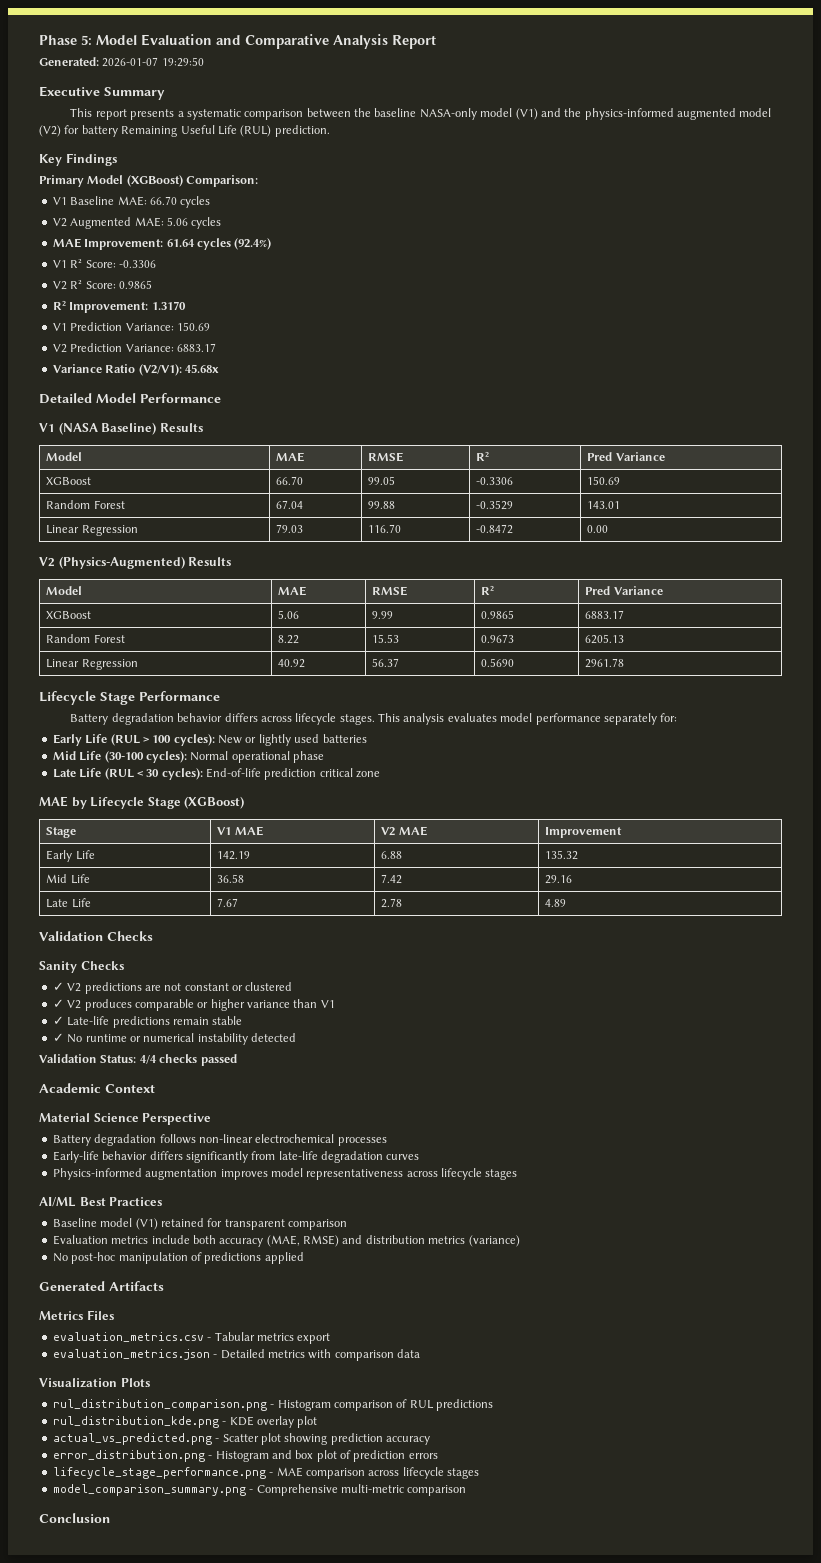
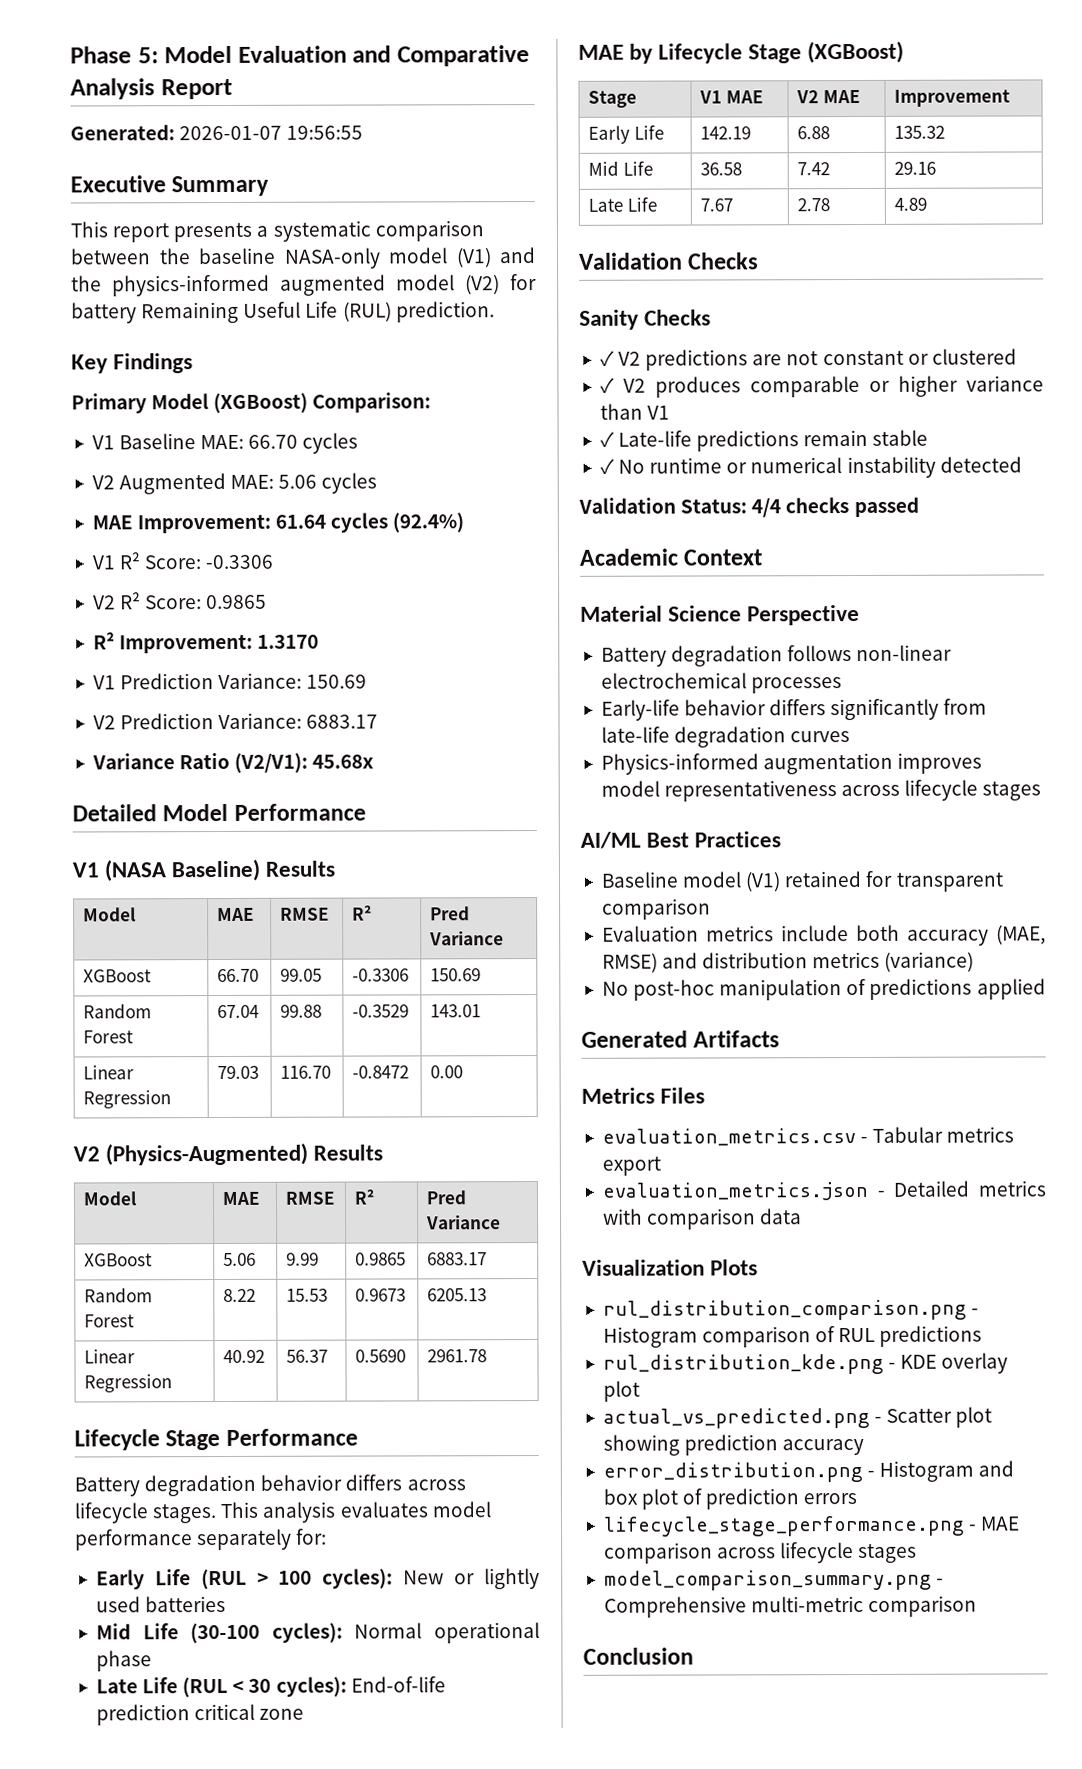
[161,57,204,67] 19:29:50 -> [286,125,364,140] 19:56:55

